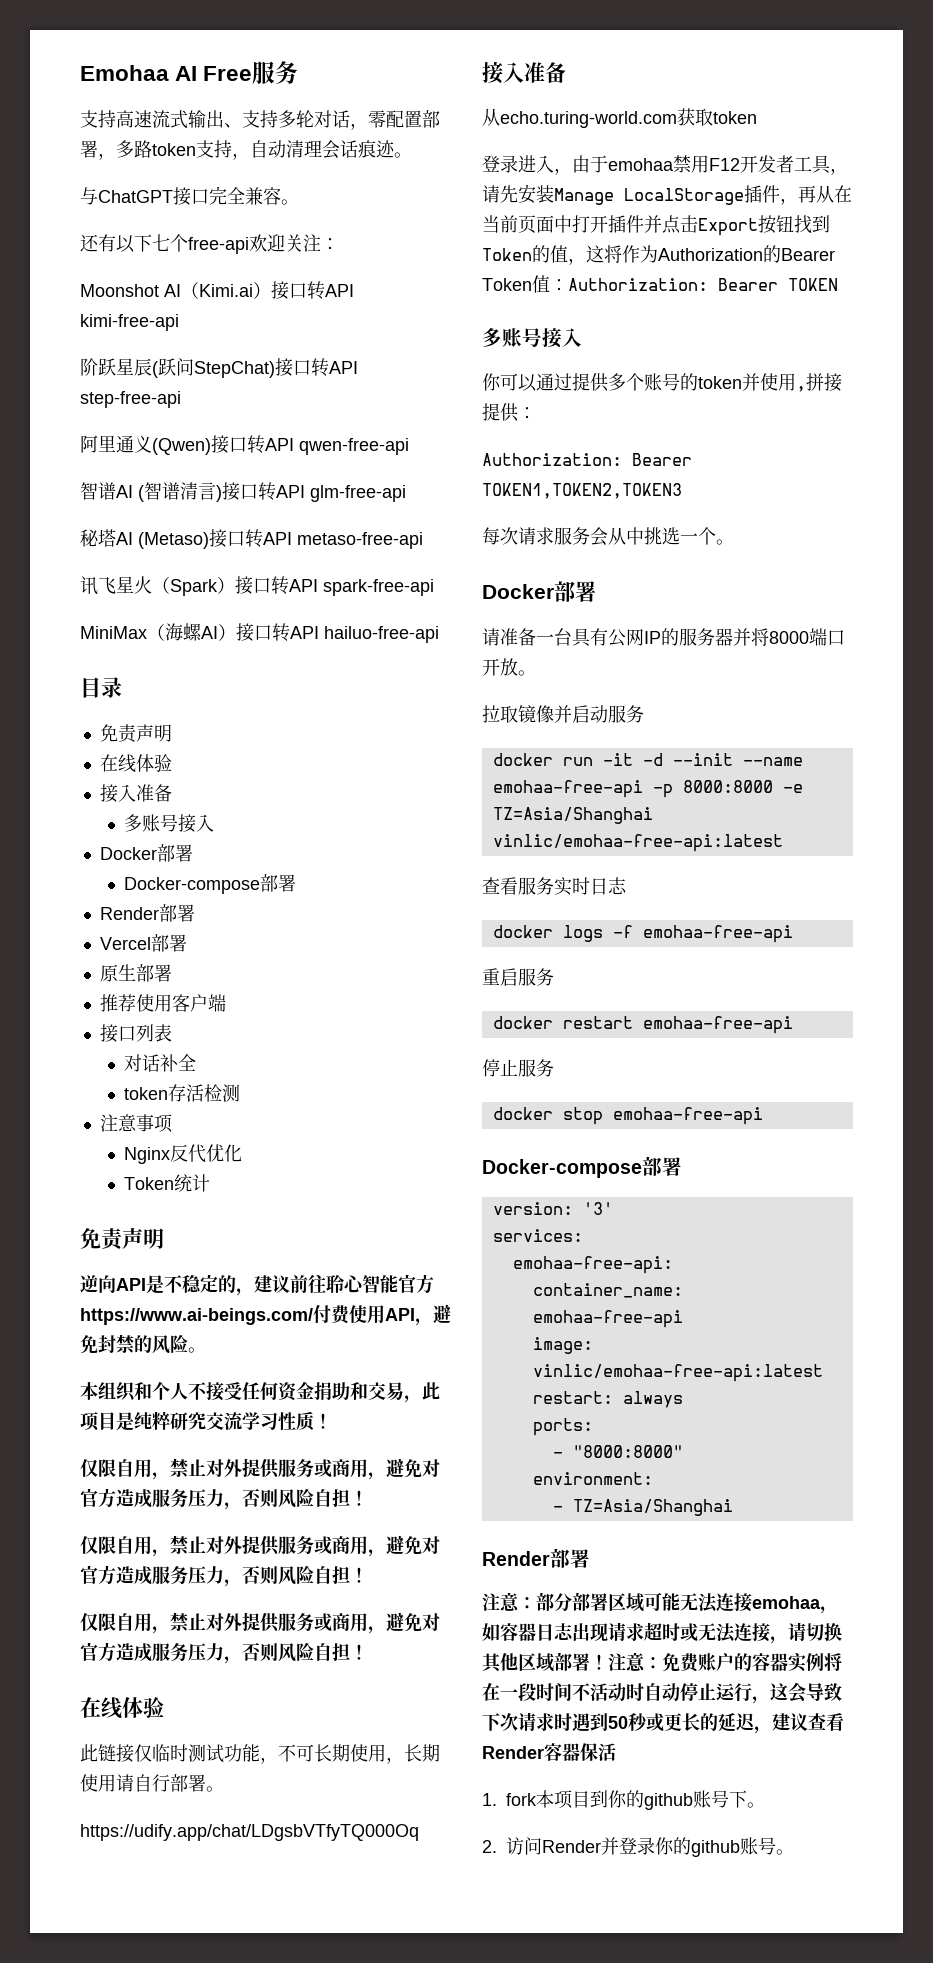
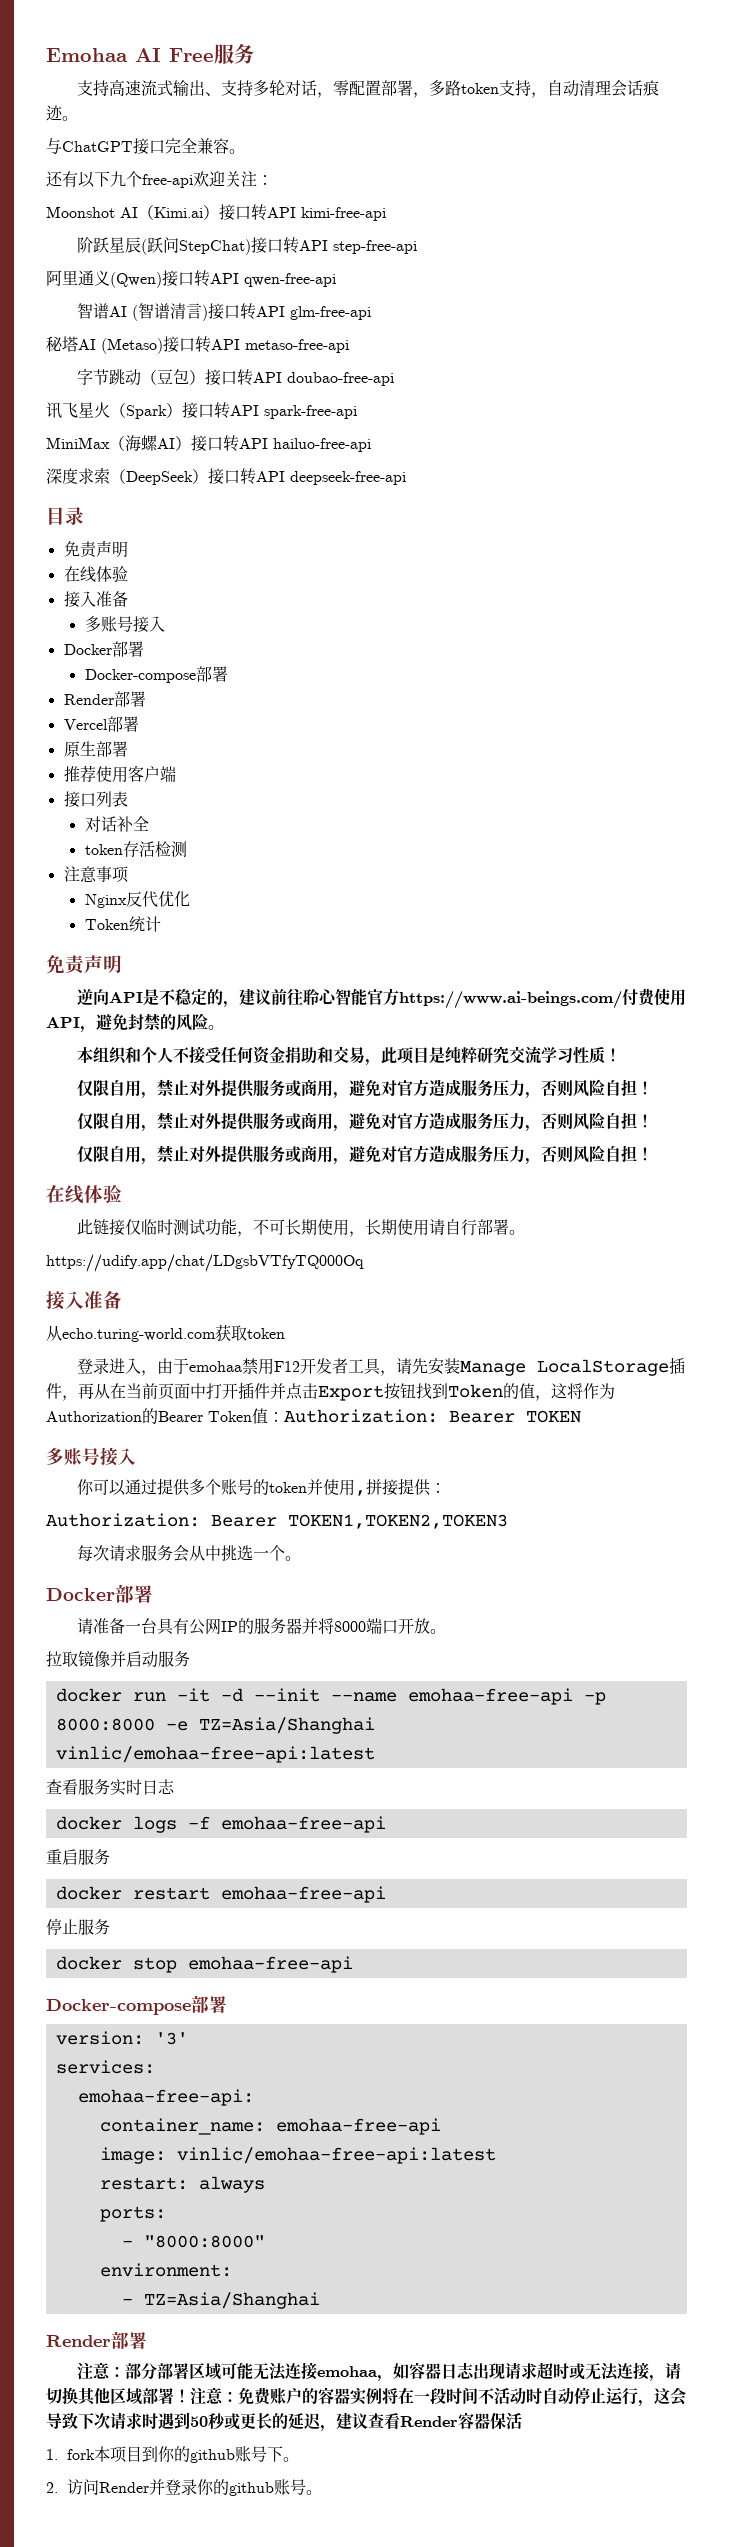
[152,234,170,251] 七 -> [110,171,126,187] 九
(423, 540) none -> [76,369,394,386] // 字节跳动（豆包）接口转API doubao-free-api
(439, 634) none -> [46,467,406,485] // 深度求索（DeepSeek）接口转API deepseek-free-api

